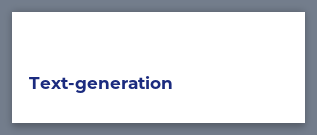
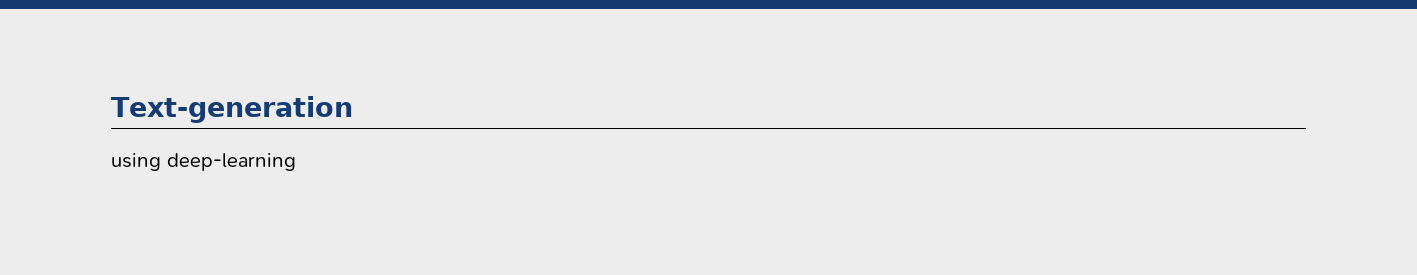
(173, 84) none -> [111,153,296,171] // using deep-learning

